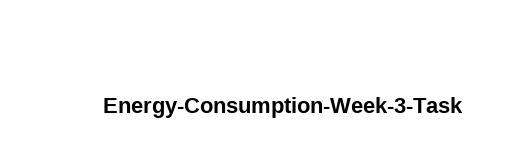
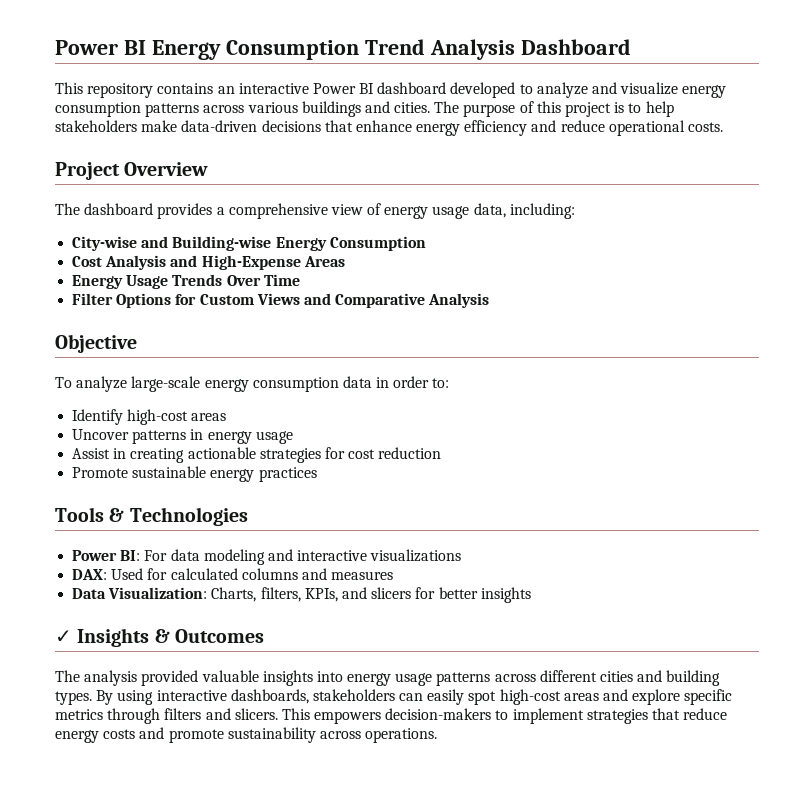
[103,97,463,118] Energy-Consumption-Week-3-Task -> [55,39,631,60] [55,82,727,98] [55,101,674,117] [55,120,724,136] [55,162,209,180] [55,203,575,219] [72,236,426,251] [72,255,345,270] [72,274,300,289] [72,293,490,308] [55,334,137,353] [55,376,450,392] [72,409,227,425] [72,429,293,444] [72,447,442,463] [72,466,317,482] [55,507,248,526] [72,549,462,565] [72,568,394,580] [72,587,531,603] [55,628,264,647] [55,670,721,686] [55,689,733,705] [55,708,728,724] [55,727,438,743] Power BI Energy Consumption Trend Analysis Dashboard // This repository contains an interactive Power BI dashboard developed to analyze and visualize energy consumption patterns across various buildings and cities. The purpose of this project is to help stakeholders make data-driven decisions that enhance energy efficiency and reduce operational costs. // Project Overview // The dashboard provides a comprehensive view of energy usage data, including: // City-wise and Building-wise Energy Consumption // Cost Analysis and High-Expense Areas // Energy Usage Trends Over Time // Filter Options for Custom Views and Comparative Analysis // Objective // To analyze large-scale energy consumption data in order to: // Identify high-cost areas // Uncover patterns in energy usage // Assist in creating actionable strategies for cost reduction // Promote sustainable energy practices // Tools & Technologies // Power BI: For data modeling and interactive visualizations // DAX: Used for calculated columns and measures // Data Visualization: Charts, filters, KPIs, and slicers for better insights // ✓ Insights & Outcomes // The analysis provided valuable insights into energy usage patterns across different cities and building types. By using interactive dashboards, stakeholders can easily spot high-cost areas and explore specific metrics through filters and slicers. This empowers decision-makers to implement strategies that reduce energy costs and promote sustainability across operations.

